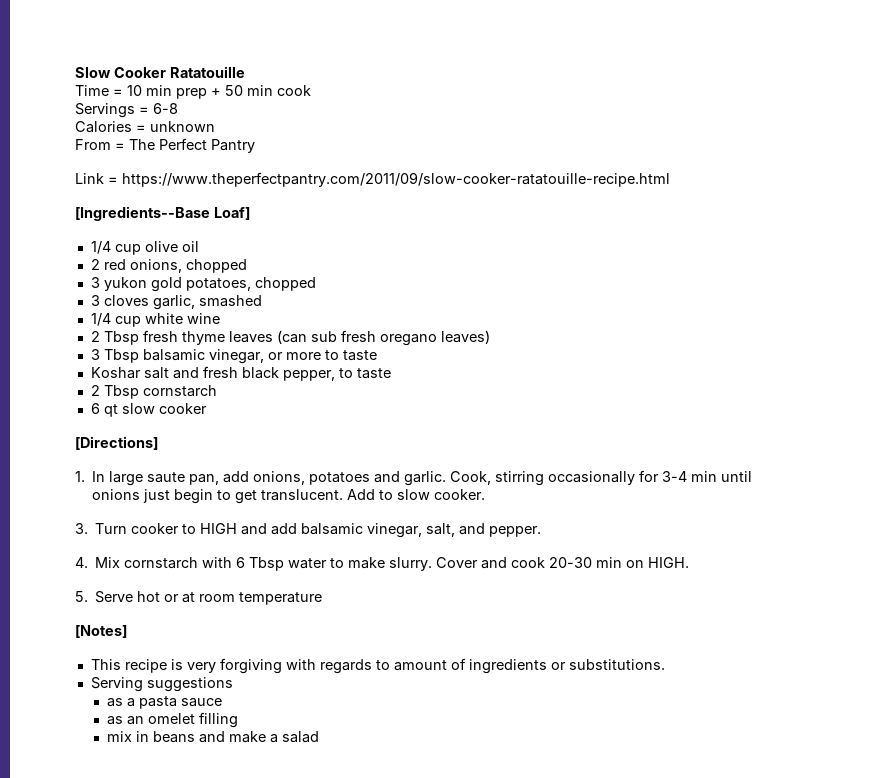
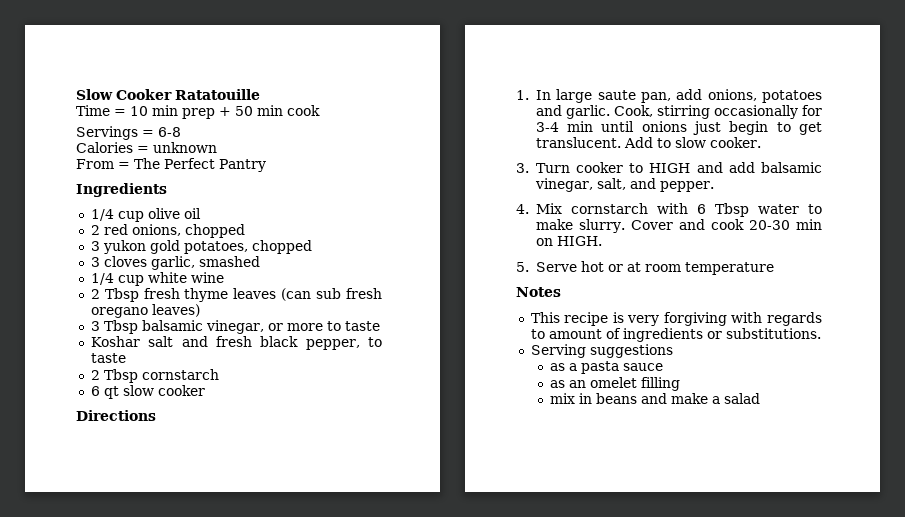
[75,172,670,187] [75,206,250,221] Link = https://www.theperfectpantry.com/2011/09/slow-cooker-ratatouille-recipe.html // [Ingredients--Base Loaf] -> [76,183,167,197] Ingredients
[75,436,158,450] [Directions] -> [76,410,156,421] Directions
[75,625,127,638] [Notes] -> [516,287,561,297] Notes

